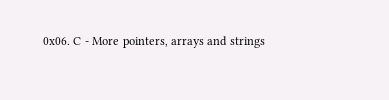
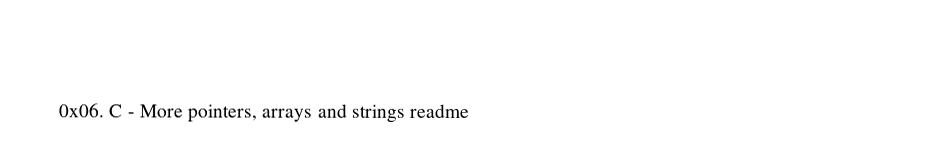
(265, 42) none -> [409,103,470,118] readme

